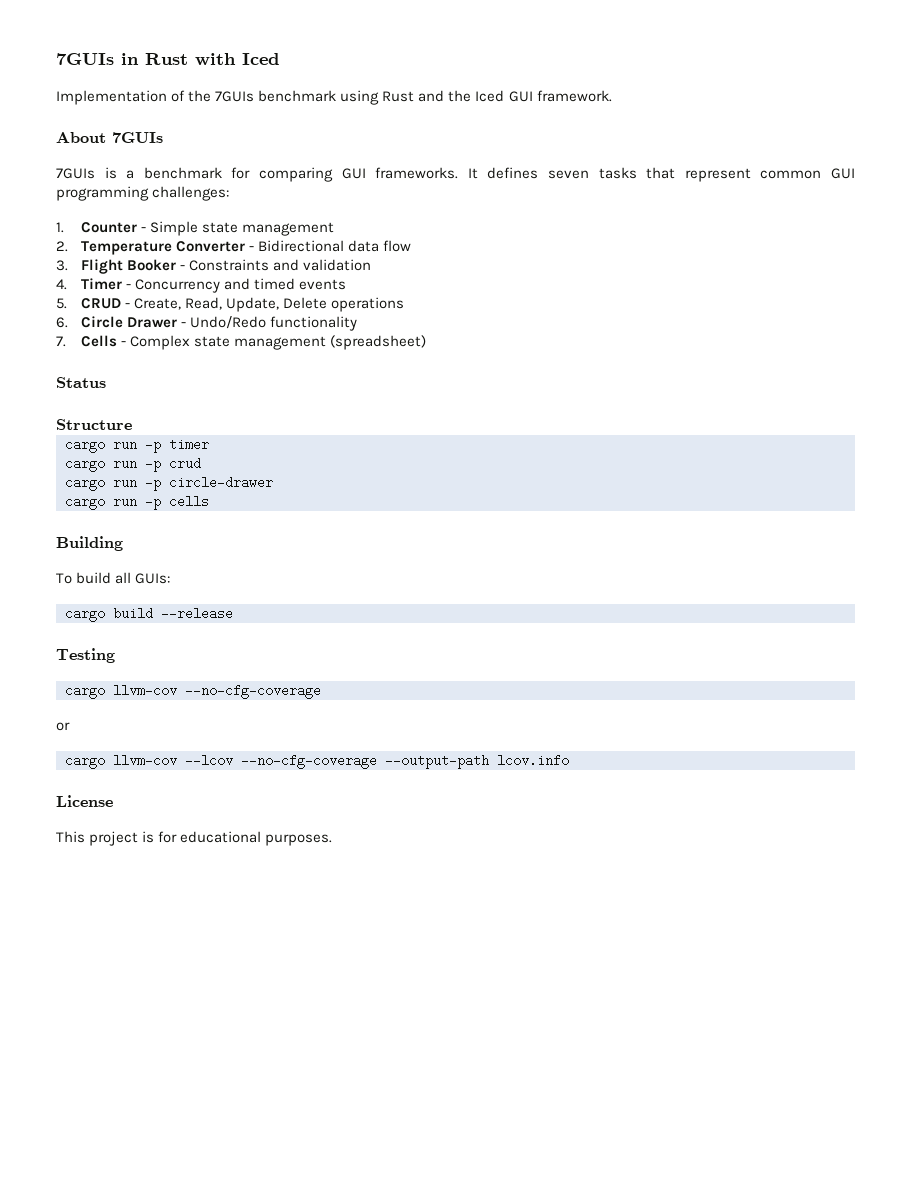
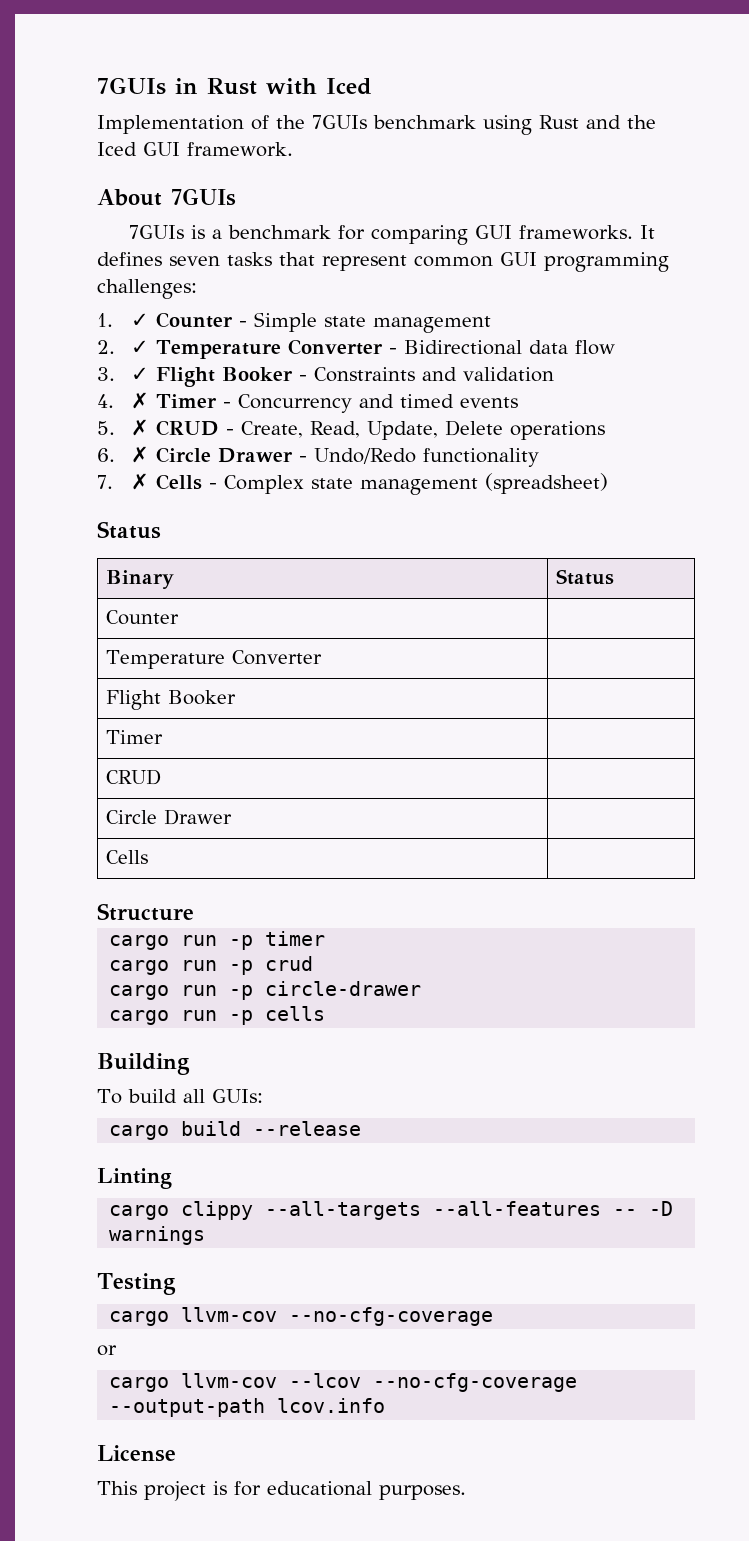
(64, 227) none -> [130,313,149,327] ✓
(68, 246) none -> [130,340,149,354] ✓
(68, 265) none -> [130,367,149,381] ✓
(67, 284) none -> [130,392,149,409] ✗
(67, 303) none -> [130,419,149,436] ✗
(68, 322) none -> [130,446,149,463] ✗
(66, 341) none -> [130,473,149,490] ✗
(106, 382) none -> [105,570,174,589] [555,569,614,585] [105,610,179,625] [105,650,322,669] [105,690,236,710] [105,730,163,744] [105,769,161,785] [105,809,232,825] [105,850,148,864] // Binary | Status // Counter | // Temperature Converter | // Flight Booker | // Timer | // CRUD | // Circle Drawer | // Cells |
(233, 613) none -> [97,1168,172,1189] [109,1201,674,1220] [109,1226,206,1245] // Linting // cargo clippy --all-targets --all-features -- -D warnings

